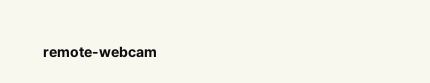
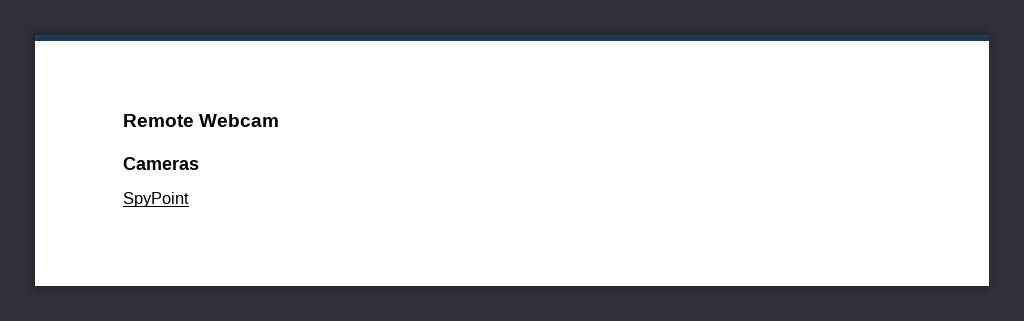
[43,46,157,58] remote-webcam -> [123,114,280,127] [123,157,199,170] [123,192,189,207] Remote Webcam // Cameras // SpyPoint

